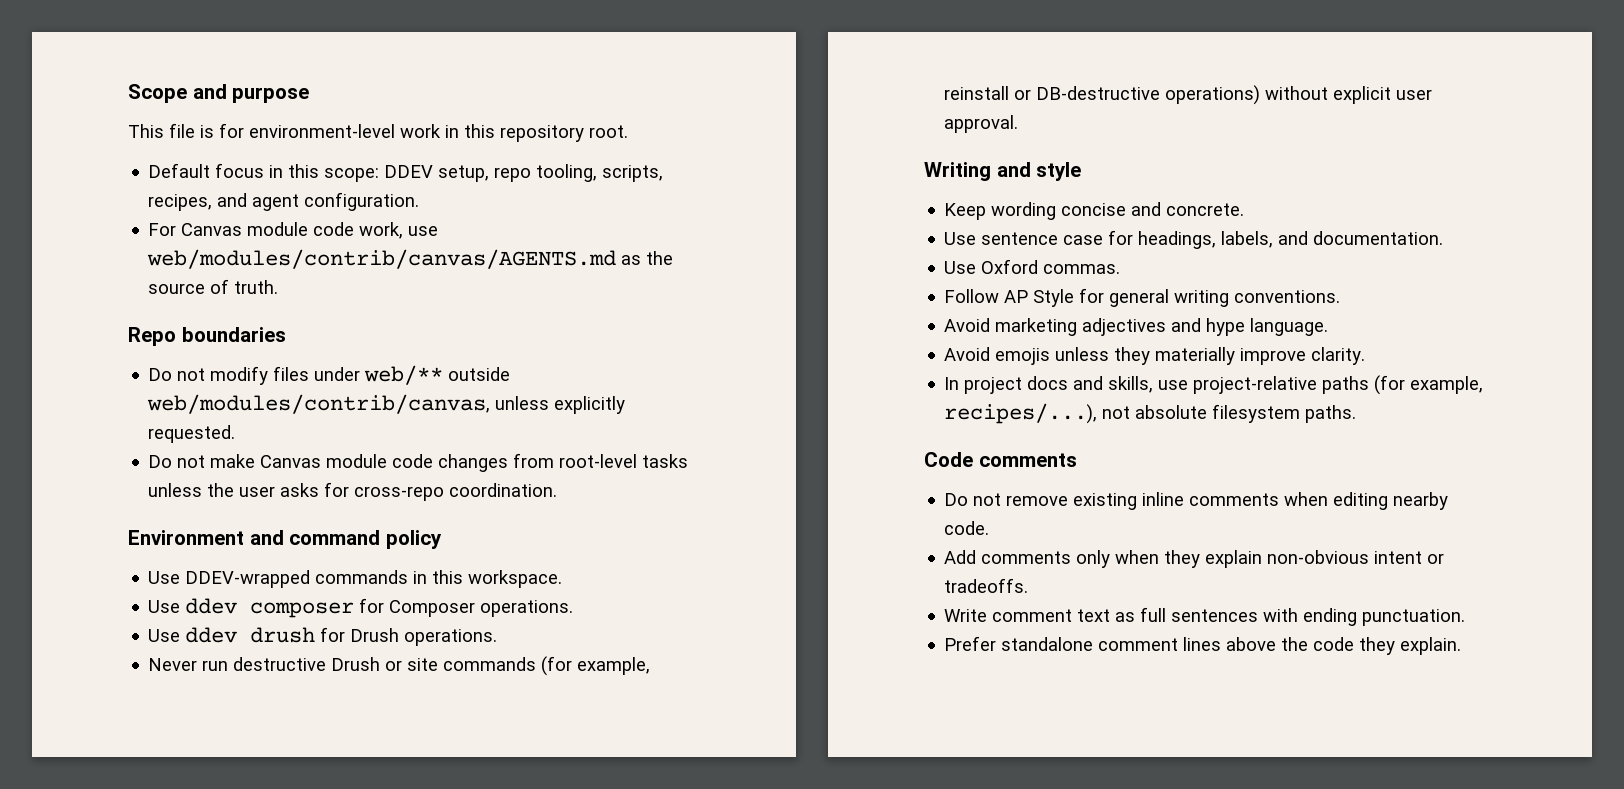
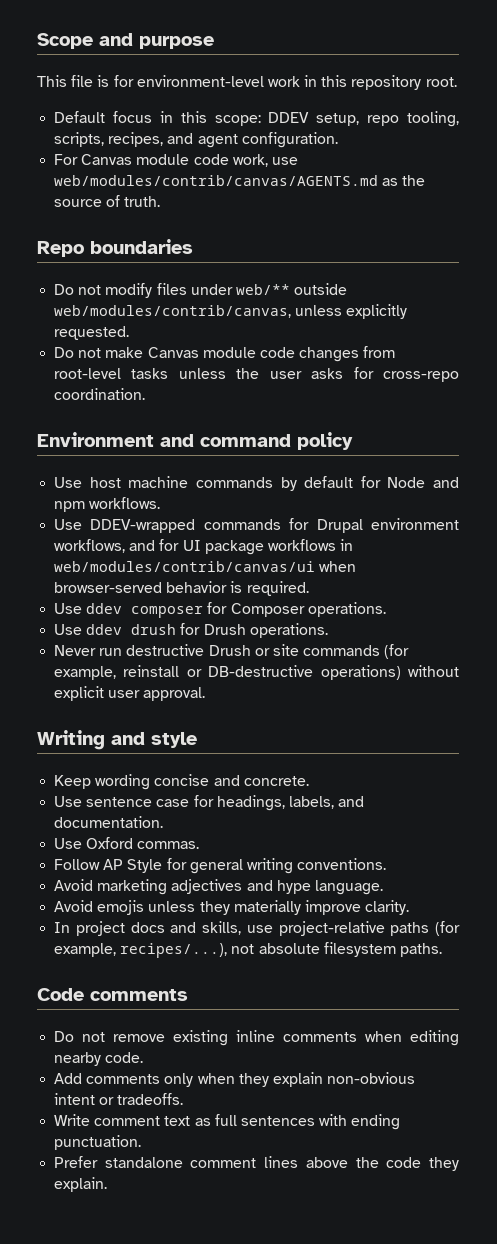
[185,570,563,588] DDEV-wrapped commands in this workspace. -> [89,476,459,491] [54,497,161,512] [54,518,459,533] [54,539,354,555] [54,561,357,572] [54,581,309,596] host machine commands by default for Node and npm workflows. // Use DDEV-wrapped commands for Drupal environment workflows, and for UI package workflows in web/modules/contrib/canvas/ui when browser-served behavior is required.

